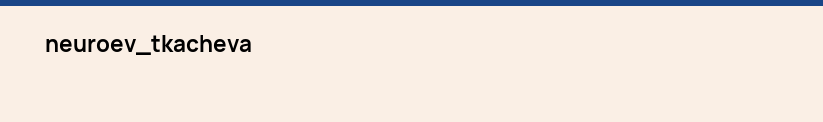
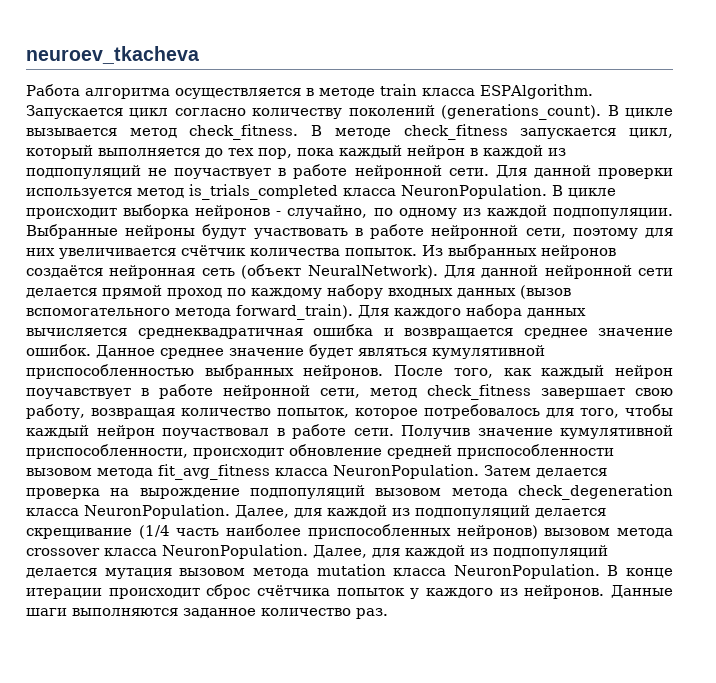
(252, 45) none -> [26,84,593,99] [26,104,673,120] [26,124,673,140] [26,145,566,159] [26,164,673,179] [26,184,616,200] [26,204,673,219] [26,224,673,239] [26,244,616,259] [26,264,673,279] [26,284,571,299] [26,304,586,320] [26,324,673,339] [26,344,545,359] [26,364,673,379] [26,384,673,400] [26,404,673,419] [26,424,673,439] [26,444,614,459] [26,464,607,480] [26,484,673,500] [26,504,606,519] [26,524,673,539] [26,544,608,559] [26,564,673,579] [26,584,674,599] [26,608,388,619] // Работа алгоритма осуществляется в методе train класса ESPAlgorithm. Запускается цикл согласно количеству поколений (generations_count). В цикле вызывается метод check_fitness. В методе check_fitness запускается цикл, который выполняется до тех пор, пока каждый нейрон в каждой из подпопуляций не поучаствует в работе нейронной сети. Для данной проверки используется метод is_trials_completed класса NeuronPopulation. В цикле происходит выборка нейронов - случайно, по одному из каждой подпопуляции. Выбранные нейроны будут участвовать в работе нейронной сети, поэтому для них увеличивается счётчик количества попыток. Из выбранных нейронов создаётся нейронная сеть (объект NeuralNetwork). Для данной нейронной сети делается прямой проход по каждому набору входных данных (вызов вспомогательного метода forward_train). Для каждого набора данных вычисляется среднеквадратичная ошибка и возвращается среднее значение ошибок. Данное среднее значение будет являться кумулятивной приспособленностью выбранных нейронов. После того, как каждый нейрон поучавствует в работе нейронной сети, метод check_fitness завершает свою работу, возвращая количество попыток, которое потребовалось для того, чтобы каждый нейрон поучаствовал в работе сети. Получив значение кумулятивной приспособленности, происходит обновление средней приспособленности вызовом метода fit_avg_fitness класса NeuronPopulation. Затем делается проверка на вырождение подпопуляций вызовом метода check_degeneration класса NeuronPopulation. Далее, для каждой из подпопуляций делается скрещивание (1/4 часть наиболее приспособленных нейронов) вызовом метода crossover класса NeuronPopulation. Далее, для каждой из подпопуляций делается мутация вызовом метода mutation класса NeuronPopulation. В конце итерации происходит сброс счётчика попыток у каждого из нейронов. Данные шаги выполняются заданное количество раз.

